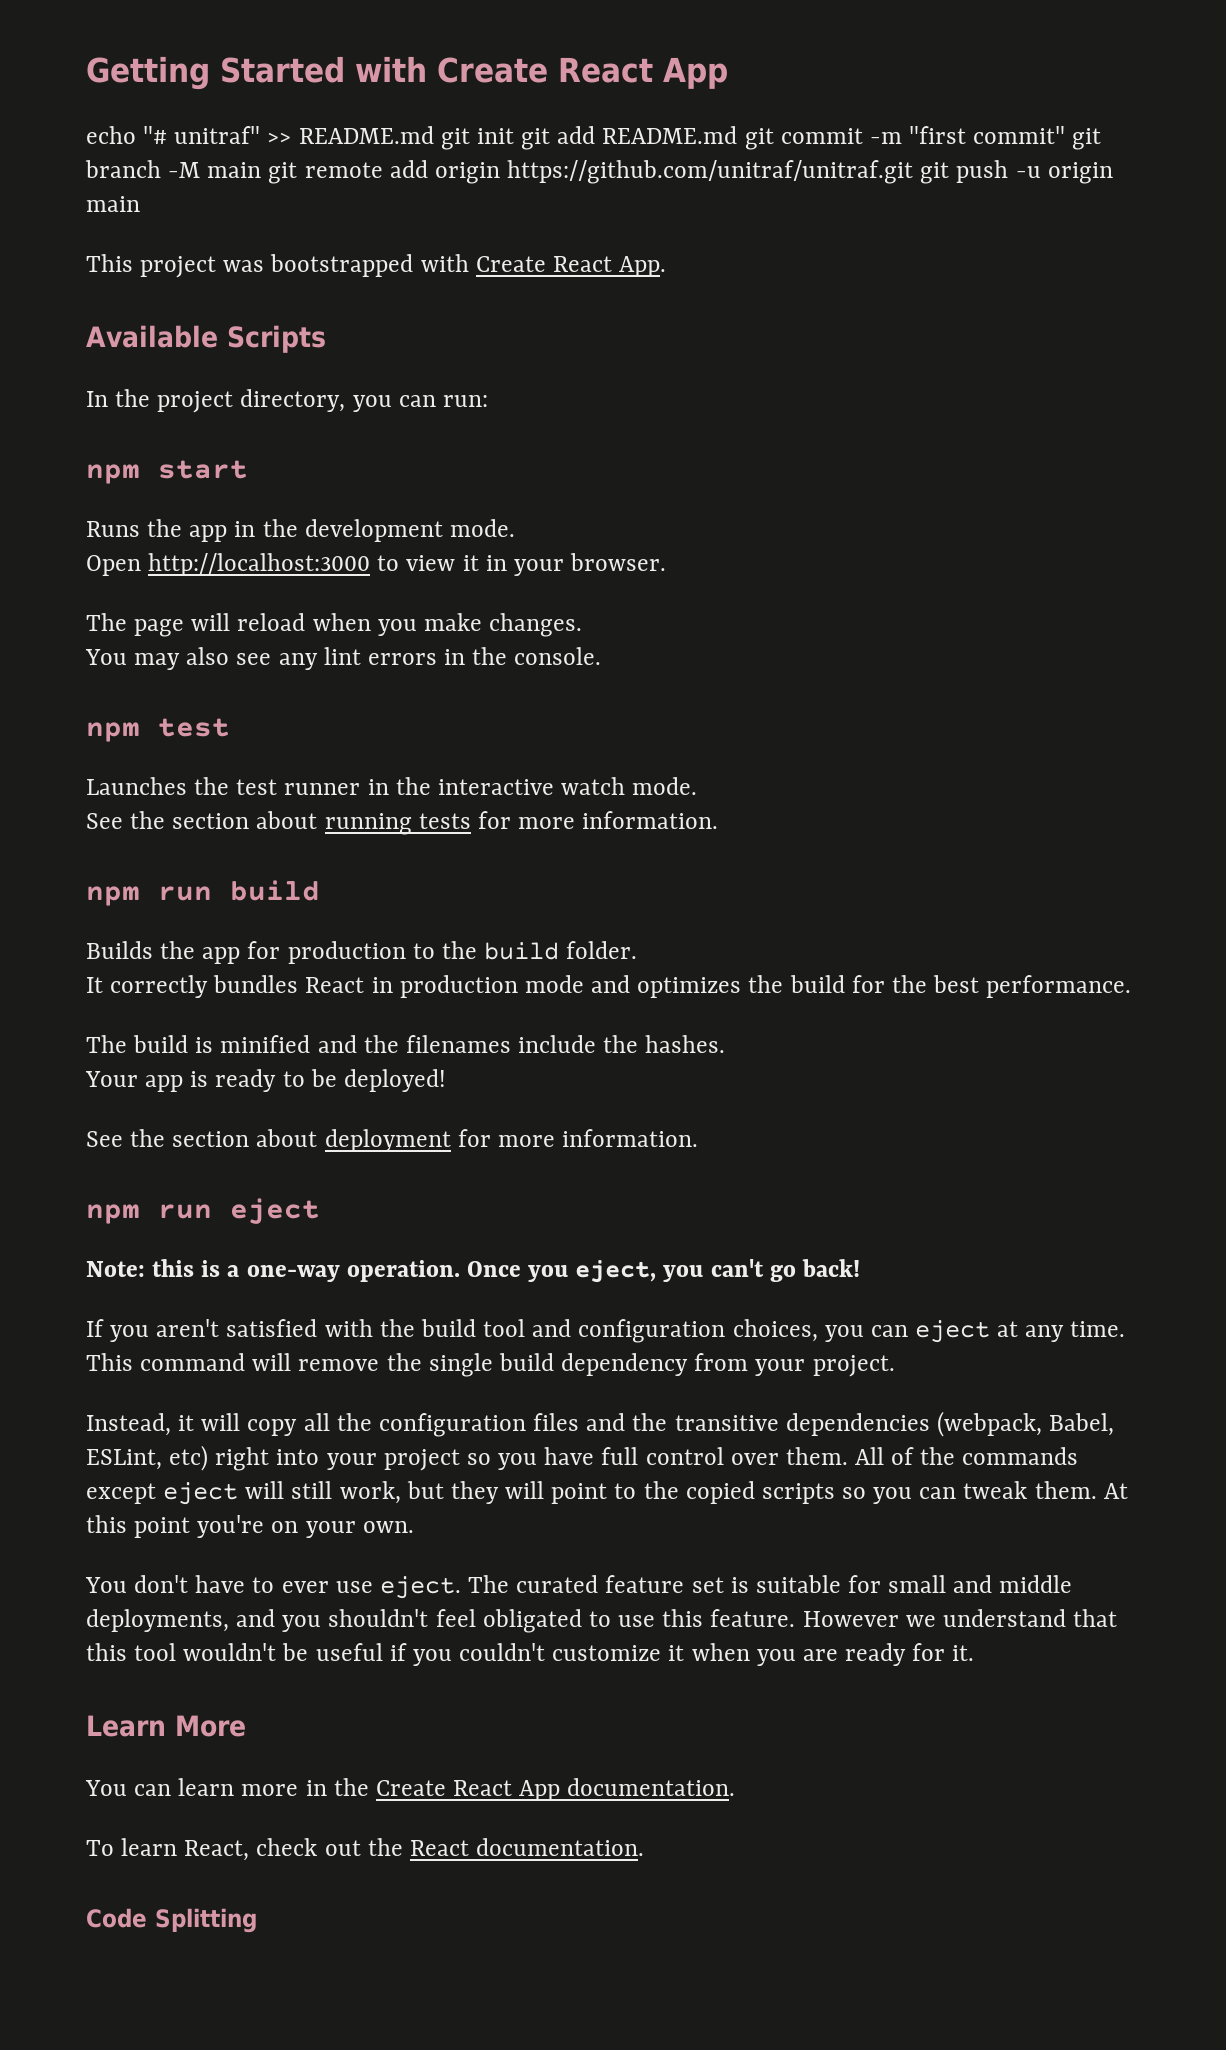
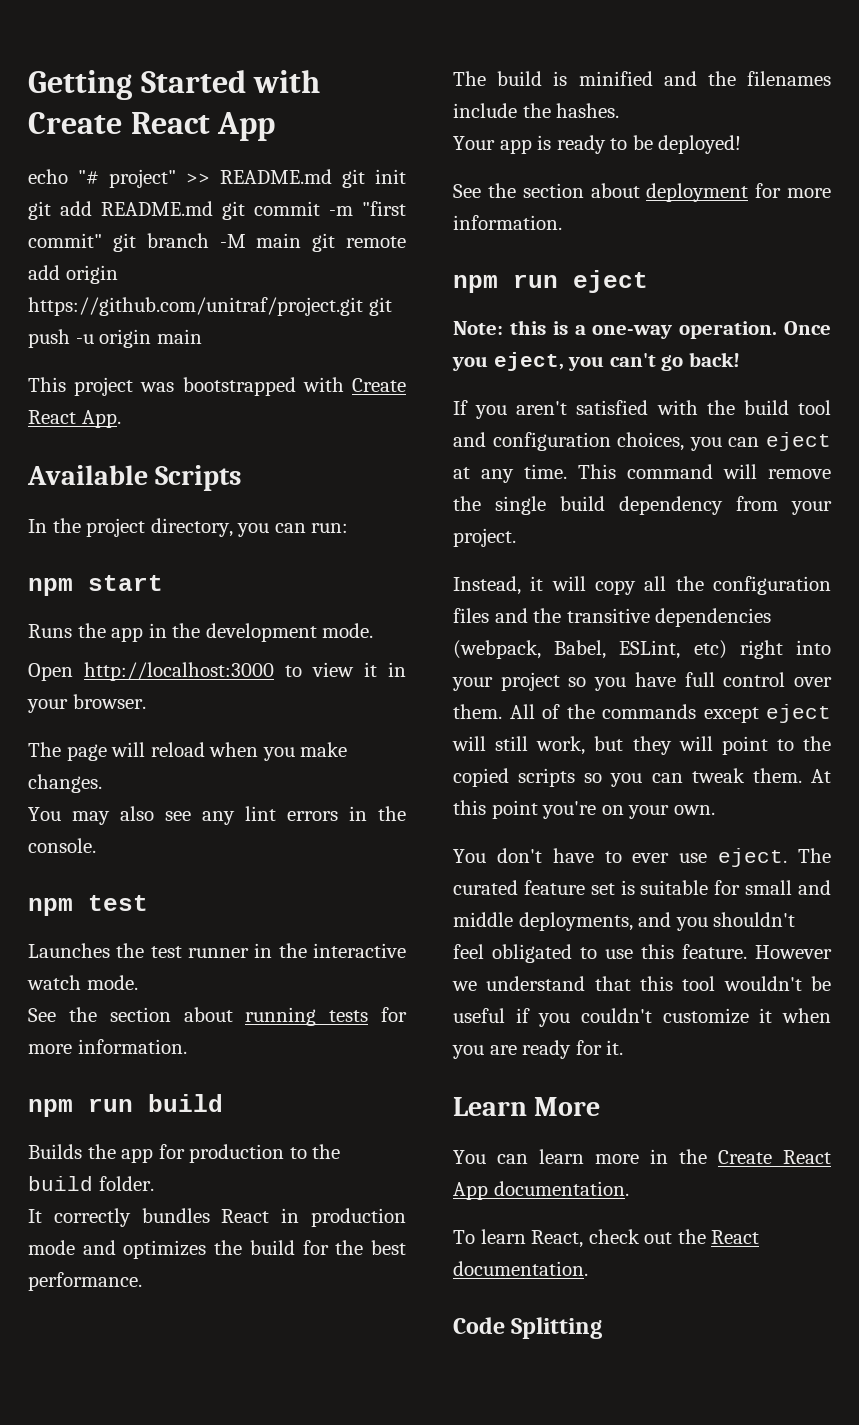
[174,126,261,144] unitraf" -> [109,169,176,188] project"
[507,160,914,184] https://github.com/unitraf/unitraf.git -> [28,297,363,316] https://github.com/unitraf/project.git

